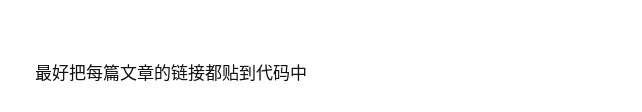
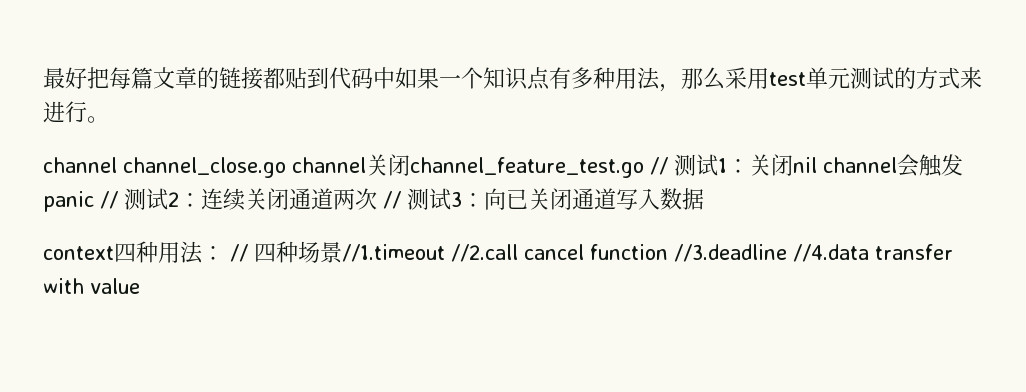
(307, 72) none -> [395,67,982,92] [43,101,109,123] [43,154,963,178] [43,188,704,212] [43,241,953,264] [43,278,140,294] 如果一个知识点有多种用法，那么采用test单元测试的方式来进行。 // channel channel_close.go channel关闭channel_feature_test.go // 测试1：关闭nil channel会触发panic // 测试2：连续关闭通道两次 // 测试3：向已关闭通道写入数据 // context四种用法： // 四种场景//1.timeout //2.call cancel function //3.deadline //4.data transfer with value

